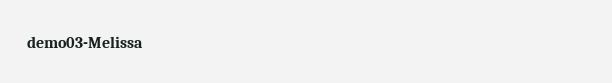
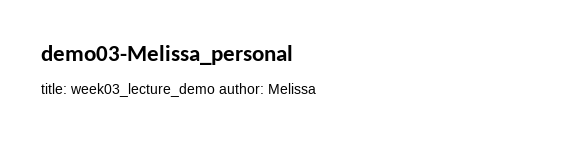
[27,36,143,48] demo03-Melissa -> [41,45,293,65] [41,83,316,97] demo03-Melissa_personal // title: week03_lecture_demo author: Melissa

